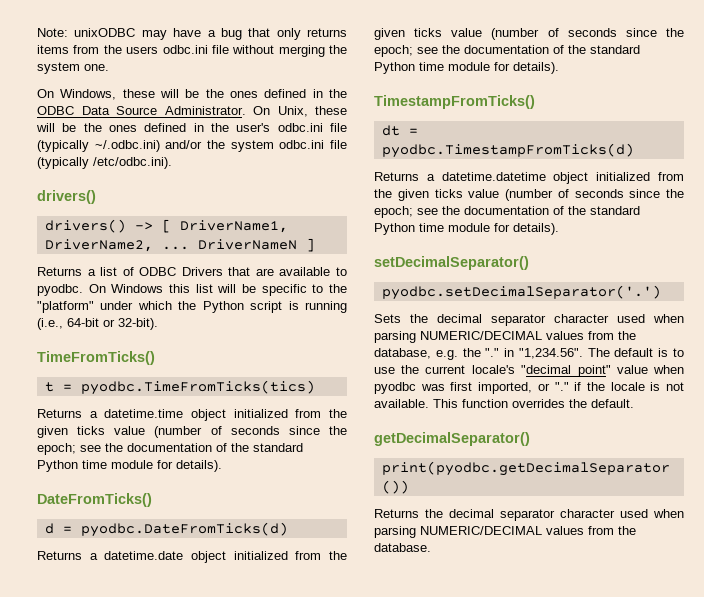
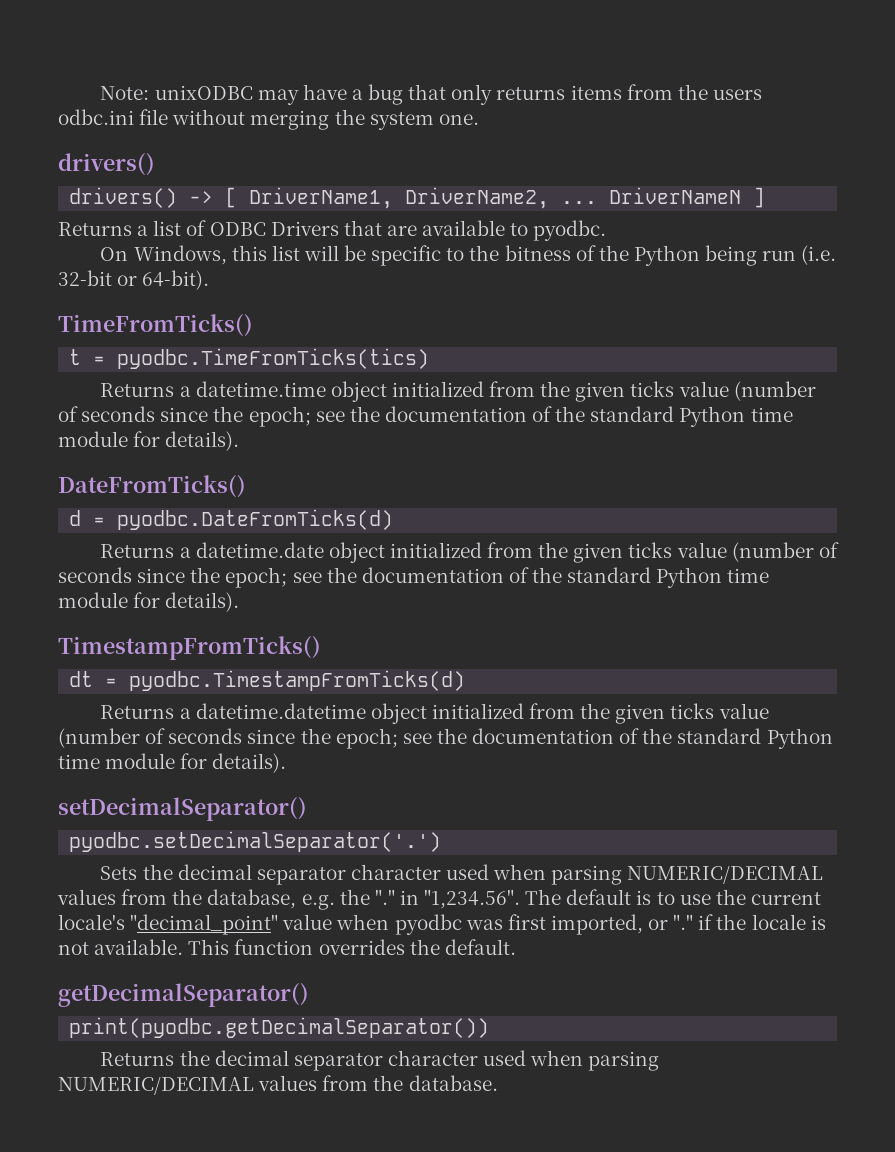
[37,89,347,100] [37,106,347,117] [36,123,347,132] [37,140,347,152] [37,157,172,169] // On Windows, these will be the ones defined in the ODBC Data Source Administrator. On Unix, these will be the ones defined in the user's odbc.ini file (typically ~/.odbc.ini) and/or the system odbc.ini file (typically /etc/odbc.ini). -> (479, 119) none
[88,284,164,293] On Windows -> [100,245,227,265] // On Windows,
[37,301,347,313] [37,318,158,330] "platform" under which the Python script is running (i.e., 64-bit or 32-bit). -> [504,245,837,266] [58,270,210,290] bitness of the Python being run (i.e. 32-bit or 64-bit).

